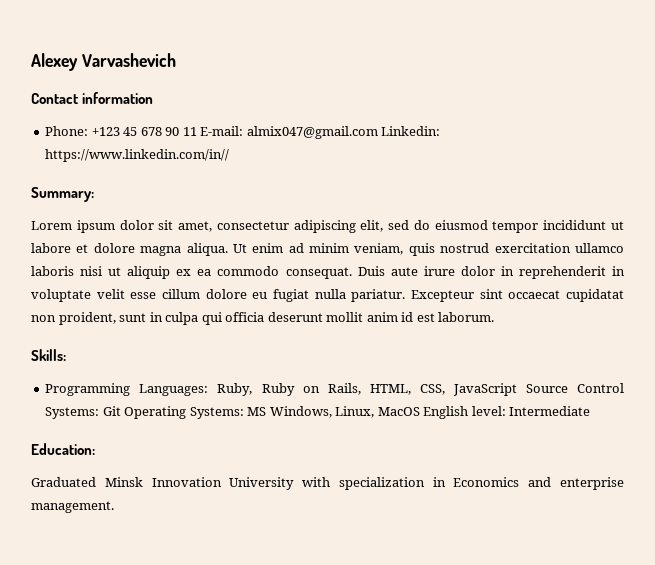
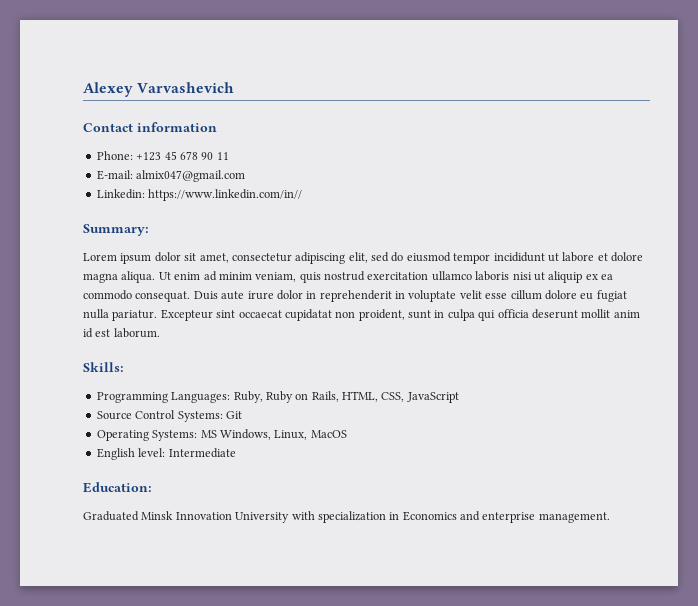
(197, 131) none -> (229, 156) //
(378, 132) none -> (246, 176) //
(517, 389) none -> (459, 397) //
(121, 411) none -> (242, 415) //
(420, 411) none -> (347, 434) //

